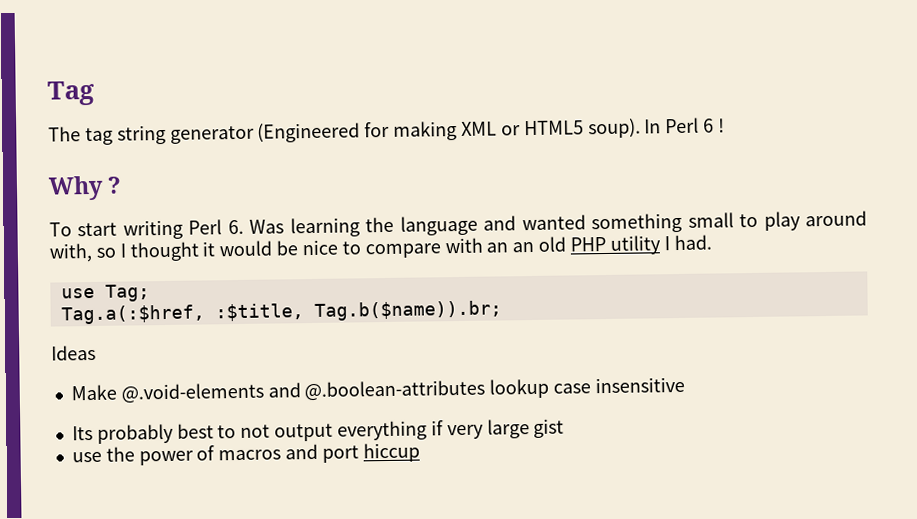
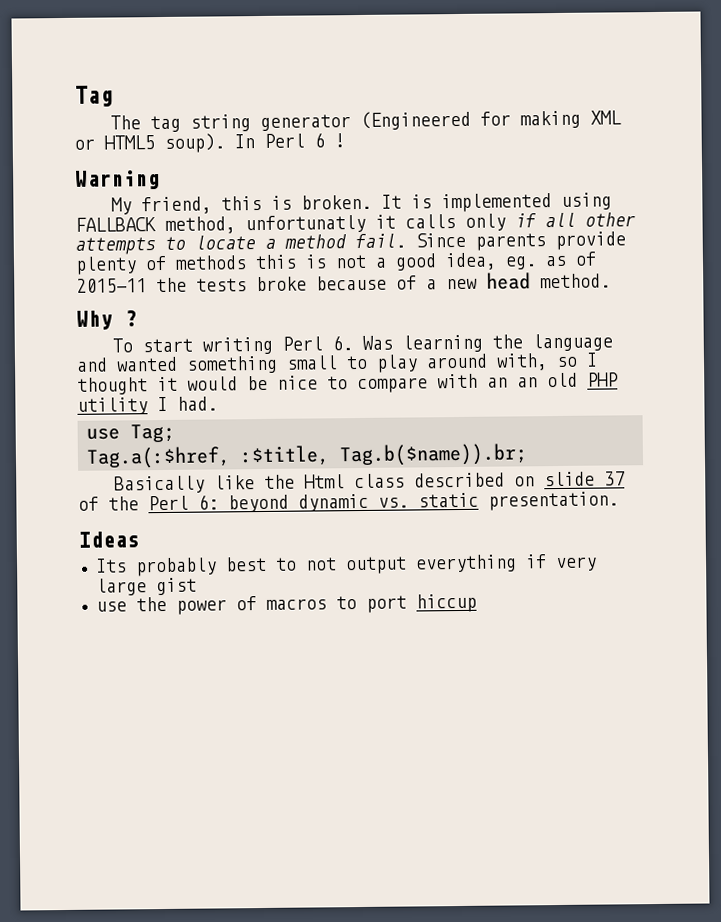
(726, 125) none -> [75,170,160,190] [110,192,612,215] [75,212,636,234] [75,231,626,255] [75,251,597,275] [76,272,611,293] // Warning // My friend, this is broken. It is implemented using FALLBACK method, unfortunatly it calls only if all other attempts to locate a method fail. Since parents provide plenty of methods this is not a good idea, eg. as of 2015-11 the tests broke because of a new head method.
[51,344,96,361] [70,376,685,404] Ideas // Make @.void-elements and @.boolean-attributes lookup case insensitive -> [113,471,625,494] [78,491,619,513] [78,531,139,548] Basically like the Html class described on slide 37 of the Perl 6: beyond dynamic vs. static presentation. // Ideas
[285,443,319,460] and -> [335,596,357,610] to

